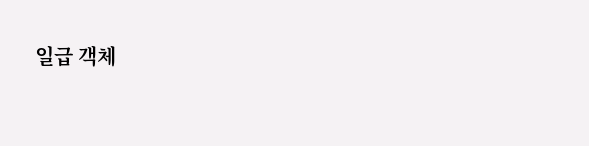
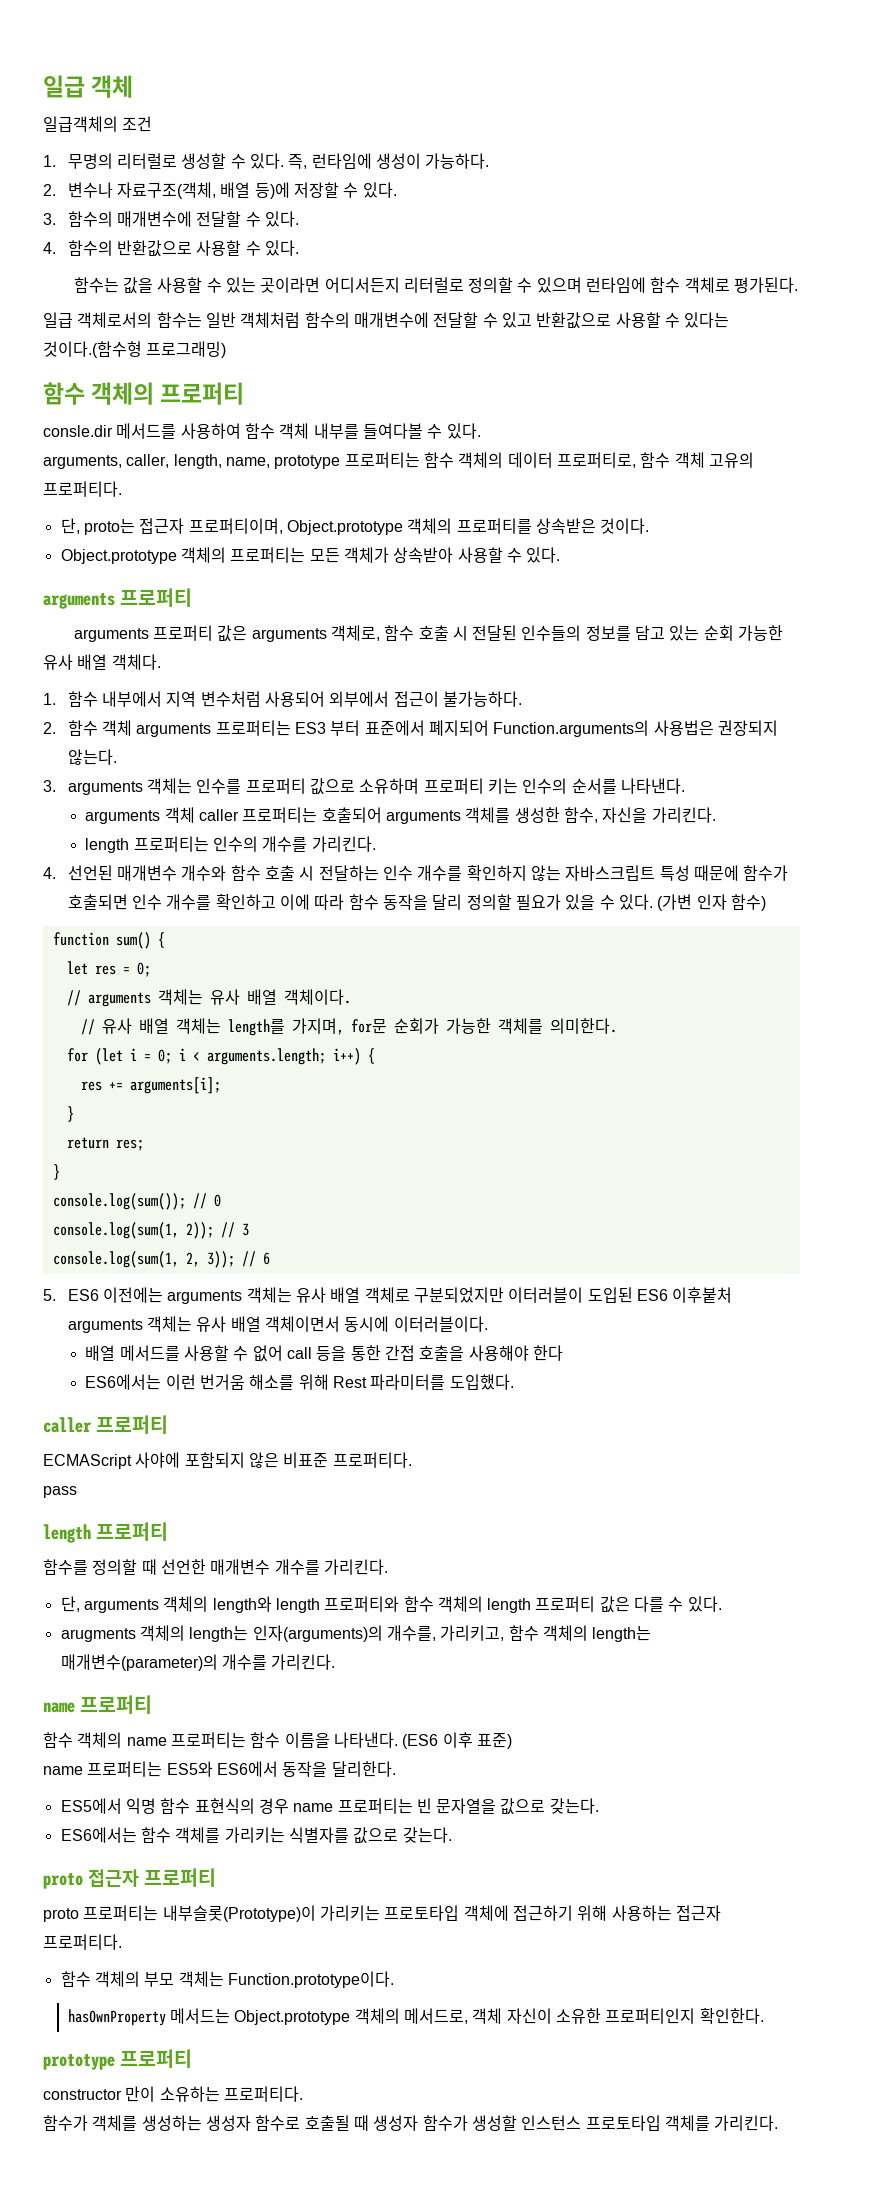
(117, 56) none -> [43,116,153,132] [43,153,490,169] [43,182,397,199] [43,211,300,227] [43,240,300,257] [73,277,799,294] [43,312,730,329] [43,341,227,358] [43,382,245,405] [43,423,481,439] [43,452,754,469] [43,481,122,497] [60,518,650,535] [60,547,561,564] [43,588,193,609] [73,625,784,642] [43,654,161,670] [43,691,523,707] [43,720,778,737] [67,749,117,765] [43,778,685,795] [85,807,716,824] [85,836,376,853] [43,865,789,881] [67,894,766,911] [52,932,165,949] [66,961,151,977] [66,989,351,1007] [80,1018,617,1036] [66,1048,375,1065] [80,1077,221,1094] [66,1106,74,1122] [66,1137,144,1151] [52,1164,60,1180] [52,1193,221,1210] [52,1222,249,1239] [52,1251,270,1268] [43,1287,733,1304] [67,1316,488,1333] [85,1345,563,1362] [85,1374,514,1390] [43,1415,169,1434] [43,1452,412,1469] [43,1486,77,1498] [43,1522,169,1543] [43,1559,388,1575] [60,1596,722,1613] [60,1625,652,1642] [60,1654,336,1671] [43,1695,153,1714] [43,1732,512,1749] [43,1761,396,1777] [60,1798,599,1815] [60,1827,452,1844] [43,1868,217,1889] [43,1905,721,1922] [43,1934,122,1950] [60,1971,394,1988] [67,2008,764,2026] [43,2049,193,2070] [43,2086,303,2102] [43,2115,779,2131] // 일급객체의 조건 // 1. 무명의 리터럴로 생성할 수 있다. 즉, 런타임에 생성이 가능하다. // 2. 변수나 자료구조(객체, 배열 등)에 저장할 수 있다. // 3. 함수의 매개변수에 전달할 수 있다. // 4. 함수의 반환값으로 사용할 수 있다. // 함수는 값을 사용할 수 있는 곳이라면 어디서든지 리터럴로 정의할 수 있으며 런타임에 함수 객체로 평가된다. // 일급 객체로서의 함수는 일반 객체처럼 함수의 매개변수에 전달할 수 있고 반환값으로 사용할 수 있다는 것이다.(함수형 프로그래밍) // 함수 객체의 프로퍼티 // consle.dir 메서드를 사용하여 함수 객체 내부를 들여다볼 수 있다. // arguments, caller, length, name, prototype 프로퍼티는 함수 객체의 데이터 프로퍼티로, 함수 객체 고유의 프로퍼티다. // 단, proto는 접근자 프로퍼티이며, Object.prototype 객체의 프로퍼티를 상속받은 것이다. // Object.prototype 객체의 프로퍼티는 모든 객체가 상속받아 사용할 수 있다. // arguments 프로퍼티 // arguments 프로퍼티 값은 arguments 객체로, 함수 호출 시 전달된 인수들의 정보를 담고 있는 순회 가능한 유사 배열 객체다. // 1. 함수 내부에서 지역 변수처럼 사용되어 외부에서 접근이 불가능하다. // 2. 함수 객체 arguments 프로퍼티는 ES3 부터 표준에서 폐지되어 Function.arguments의 사용법은 권장되지 않는다. // 3. arguments 객체는 인수를 프로퍼티 값으로 소유하며 프로퍼티 키는 인수의 순서를 나타낸다. // arguments 객체 caller 프로퍼티는 호출되어 arguments 객체를 생성한 함수, 자신을 가리킨다. // length 프로퍼티는 인수의 개수를 가리킨다. // 4. 선언된 매개변수 개수와 함수 호출 시 전달하는 인수 개수를 확인하지 않는 자바스크립트 특성 때문에 함수가 호출되면 인수 개수를 확인하고 이에 따라 함수 동작을 달리 정의할 필요가 있을 수 있다. (가변 인자 함수) // function sum() { // let res = 0; // // arguments 객체는 유사 배열 객체이다. // // 유사 배열 객체는 length를 가지며, for문 순회가 가능한 객체를 의미한다. // for (let i = 0; i < arguments.length; i++) { // res += arguments[i]; // } // return res; // } // console.log(sum()); // 0 // console.log(sum(1, 2)); // 3 // console.log(sum(1, 2, 3)); // 6 // 5. ES6 이전에는 arguments 객체는 유사 배열 객체로 구분되었지만 이터러블이 도입된 ES6 이후붙처 arguments 객체는 유사 배열 객체이면서 동시에 이터러블이다. // 배열 메서드를 사용할 수 없어 call 등을 통한 간접 호출을 사용해야 한다 // ES6에서는 이런 번거움 해소를 위해 Rest 파라미터를 도입했다. // caller 프로퍼티 // ECMAScript 사야에 포함되지 않은 비표준 프로퍼티다. // pass // length 프로퍼티 // 함수를 정의할 때 선언한 매개변수 개수를 가리킨다. // 단, arguments 객체의 length와 length 프로퍼티와 함수 객체의 length 프로퍼티 값은 다를 수 있다. // arugments 객체의 length는 인자(arguments)의 개수를, 가리키고, 함수 객체의 length는 매개변수(parameter)의 개수를 가리킨다. // name 프로퍼티 // 함수 객체의 name 프로퍼티는 함수 이름을 나타낸다. (ES6 이후 표준) // name 프로퍼티는 ES5와 ES6에서 동작을 달리한다. // ES5에서 익명 함수 표현식의 경우 name 프로퍼티는 빈 문자열을 값으로 갖는다. // ES6에서는 함수 객체를 가리키는 식별자를 값으로 갖는다. // proto 접근자 프로퍼티 // proto 프로퍼티는 내부슬롯(Prototype)이 가리키는 프로토타입 객체에 접근하기 위해 사용하는 접근자 프로퍼티다. // 함수 객체의 부모 객체는 Function.prototype이다. // hasOwnProperty 메서드는 Object.prototype 객체의 메서드로, 객체 자신이 소유한 프로퍼티인지 확인한다. // prototype 프로퍼티 // constructor 만이 소유하는 프로퍼티다. // 함수가 객체를 생성하는 생성자 함수로 호출될 때 생성자 함수가 생성할 인스턴스 프로토타입 객체를 가리킨다.

